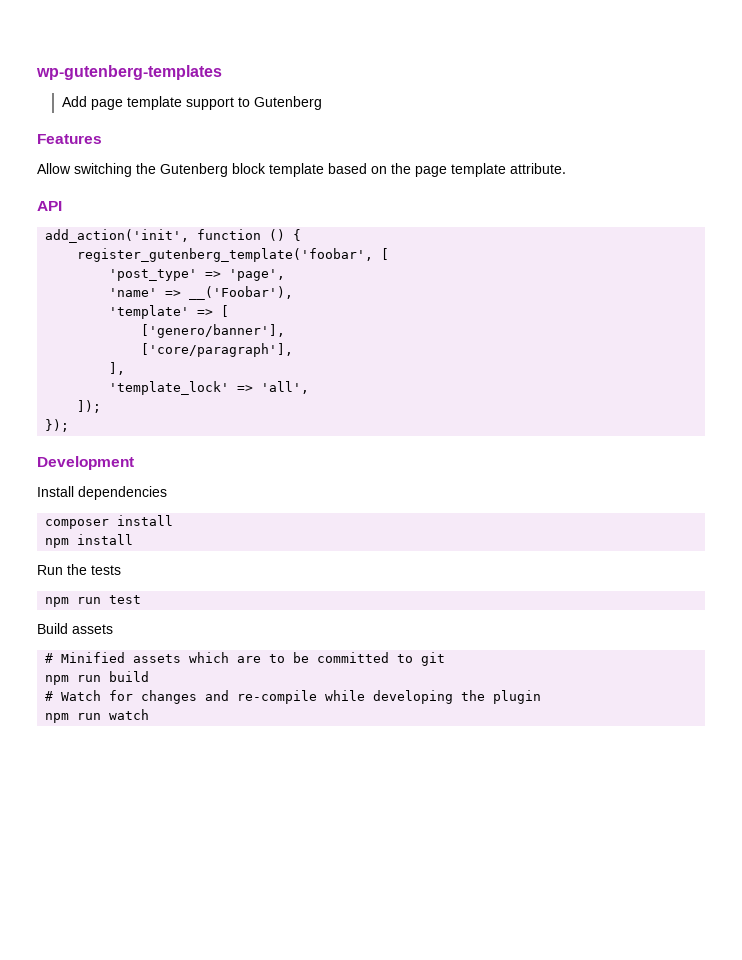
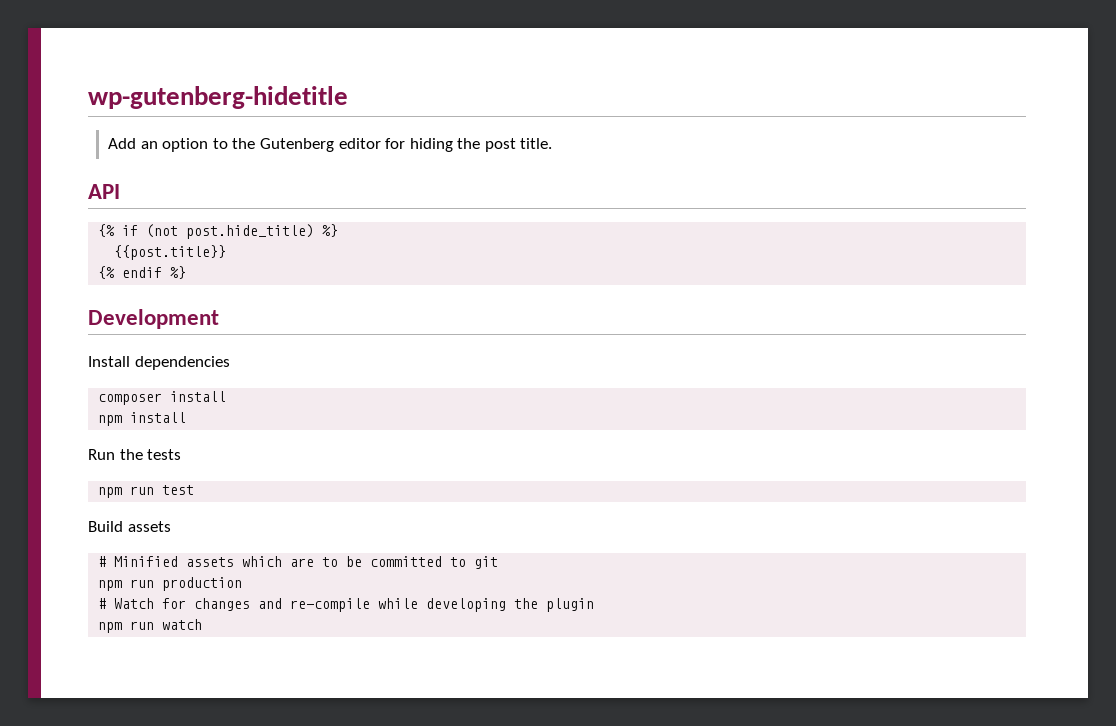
[36,65,222,80] wp-gutenberg-templates -> [88,86,348,109] wp-gutenberg-hidetitle
[90,96,322,110] [37,134,102,144] [37,163,566,177] [37,201,62,211] [45,229,302,243] [77,248,390,262] [109,269,286,281] [109,286,294,300] [109,305,230,319] [141,324,286,338] [141,343,294,357] [109,362,126,375] [109,381,310,395] [77,400,102,413] [45,419,70,432] page template support to Gutenberg // Features // Allow switching the Gutenberg block template based on the page template attribute. // API // add_action('init', function () { // register_gutenberg_template('foobar', [ // 'post_type' => 'page', // 'name' => __('Foobar'), // 'template' => [ // ['genero/banner'], // ['core/paragraph'], // ], // 'template_lock' => 'all', // ]); // }); -> [140,138,553,152] [88,184,120,199] [98,224,339,239] [114,245,227,260] [98,266,187,279] an option to the Gutenberg editor for hiding the post title. // API // {% if (not post.hide_title) %} // {{post.title}} // {% endif %}
[109,671,150,682] build -> [162,577,243,591] production

